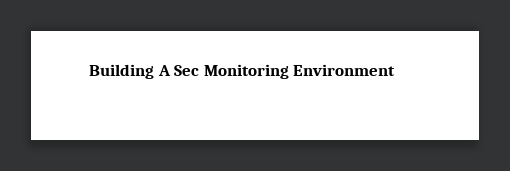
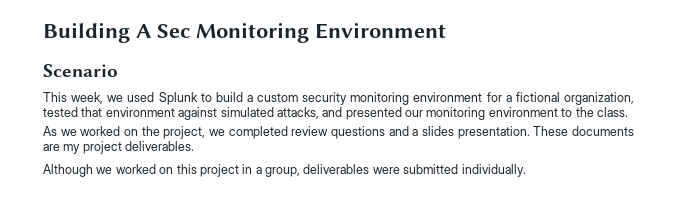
(396, 70) none -> [43,64,118,77] [43,92,634,105] [43,107,628,120] [43,126,635,139] [43,141,195,154] [43,164,526,177] // Scenario // This week, we used Splunk to build a custom security monitoring environment for a fictional organization, tested that environment against simulated attacks, and presented our monitoring environment to the class. // As we worked on the project, we completed review questions and a slides presentation. These documents are my project deliverables. // Although we worked on this project in a group, deliverables were submitted individually.

